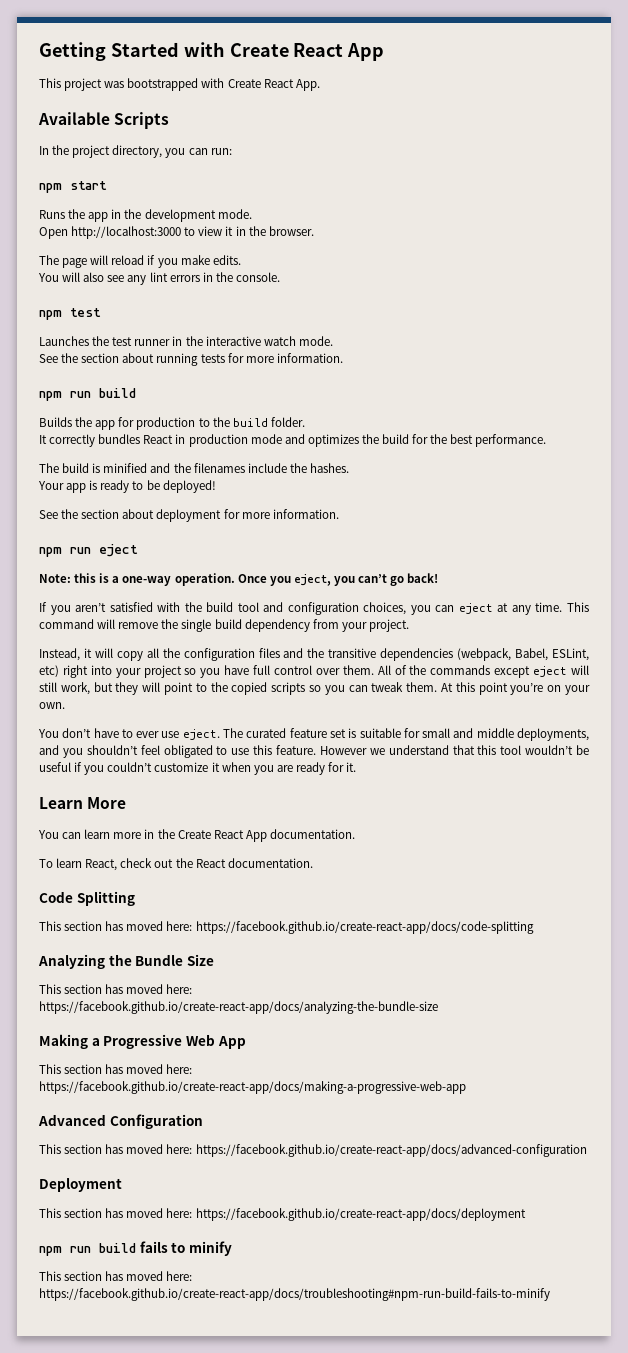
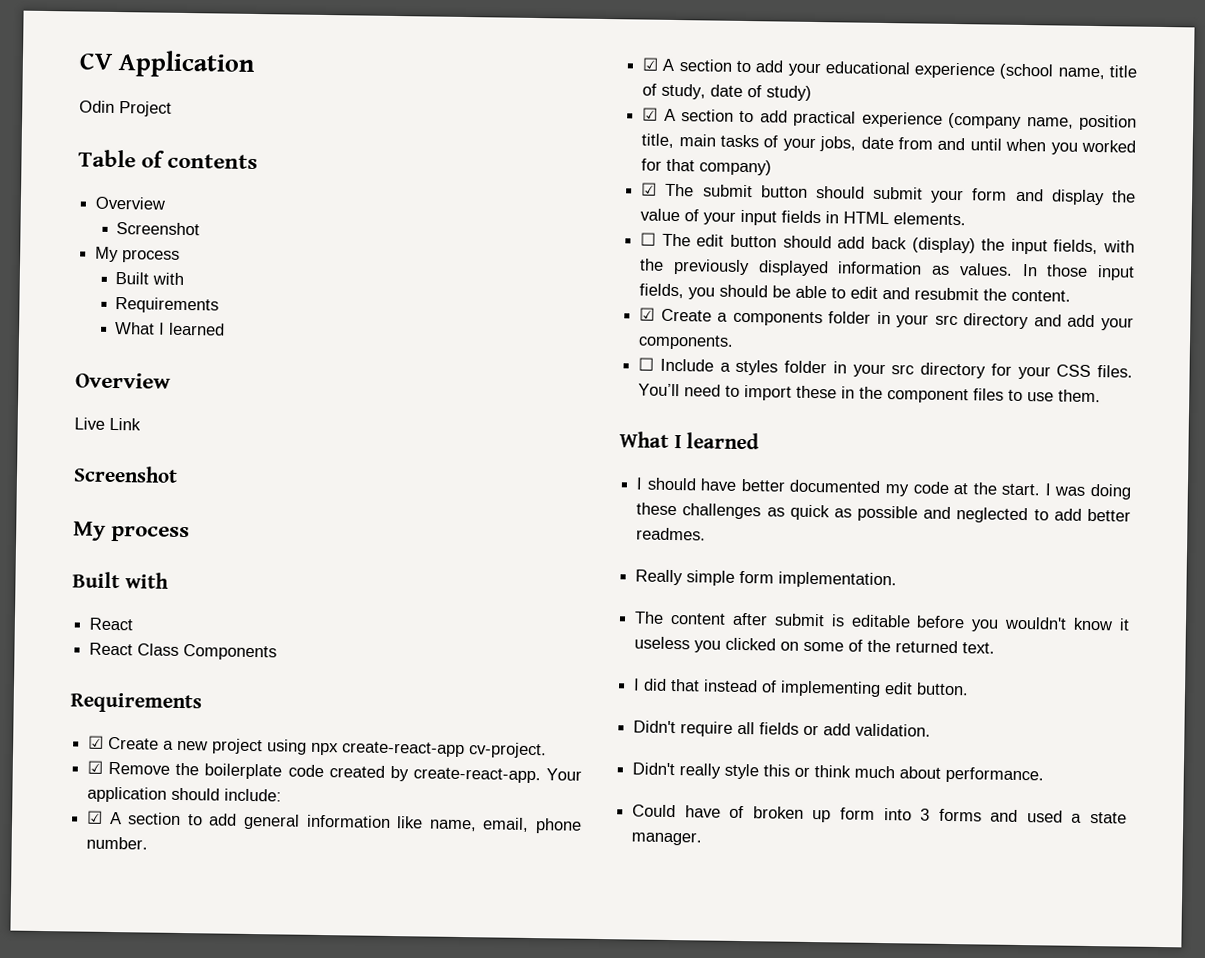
[39,42,385,61] [39,78,320,91] [38,112,170,129] [39,145,232,158] [39,181,107,193] [39,209,252,222] [39,226,314,239] [39,255,241,268] [38,272,280,285] [39,308,101,320] [39,336,333,346] [39,353,343,366] [39,388,136,401] [39,417,305,430] [39,434,547,447] [39,463,349,473] [38,480,216,493] [39,509,339,522] [39,544,138,557] [39,573,439,586] [39,602,589,615] [39,619,409,632] [39,648,590,661] [39,665,590,678] [39,682,591,695] [39,702,65,709] [38,728,589,741] [39,745,589,758] [39,762,357,775] [39,797,127,809] [38,829,355,842] [39,858,313,871] [39,891,135,906] [39,921,534,934] [38,954,214,969] [39,984,193,994] [39,1001,438,1014] [39,1034,246,1049] [39,1064,193,1074] [39,1081,466,1094] [38,1114,203,1129] [39,1144,587,1157] [39,1178,122,1192] [39,1208,526,1221] [39,1241,232,1256] [39,1271,193,1281] [39,1288,550,1301] Getting Started with Create React App // This project was bootstrapped with Create React App. // Available Scripts // In the project directory, you can run: // npm start // Runs the app in the development mode. // Open http://localhost:3000 to view it in the browser. // The page will reload if you make edits. // You will also see any lint errors in the console. // npm test // Launches the test runner in the interactive watch mode. // See the section about running tests for more information. // npm run build // Builds the app for production to the build folder. // It correctly bundles React in production mode and optimizes the build for the best performance. // The build is minified and the filenames include the hashes. // Your app is ready to be deployed! // See the section about deployment for more information. // npm run eject // Note: this is a one-way operation. Once you eject, you can’t go back! // If you aren’t satisfied with the build tool and configuration choices, you can eject at any time. This command will remove the single build dependency from your project. // Instead, it will copy all the configuration files and the transitive dependencies (webpack, Babel, ESLint, etc) right into your project so you have full control over them. All of the commands except eject will still work, but they will point to the copied scripts so you can tweak them. At this point you’re on your own. // You don’t have to ever use eject. The curated feature set is suitable for small and middle deployments, and you shouldn’t feel obligated to use this feature. However we understand that this tool wouldn’t be useful if you couldn’t customize it when you are ready for it. // Learn More // You can learn more in the Create React App documentation. // To learn React, check out the React documentation. // Code Splitting // This section has moved here: https://facebook.github.io/create-react-app/docs/code-splitting // Analyzing the Bundle Size // This section has moved here: https://facebook.github.io/create-react-app/docs/analyzing-the-bundle-size // Making a Progressive Web App // This section has moved here: https://facebook.github.io/create-react-app/docs/making-a-progressive-web-app // Advanced Configuration // This section has moved here: https://facebook.github.io/create-react-app/docs/advanced-configuration // Deployment // This section has moved here: https://facebook.github.io/create-react-app/docs/deployment // npm run build fails to minify // This section has moved here: https://facebook.github.io/create-react-app/docs/troubleshooting#npm-run-build-fails-to-minify -> [79,50,257,78] [79,100,172,117] [78,149,259,170] [95,196,166,210] [116,222,201,236] [95,246,181,263] [115,272,185,286] [115,297,220,314] [115,322,226,336] [75,372,171,389] [74,417,141,431] [73,465,178,483] [73,521,191,543] [72,571,169,589] [89,617,134,631] [89,642,278,661] [70,692,202,714] [88,735,548,759] [87,760,582,784] [87,786,283,803] [87,810,582,834] [86,836,149,850] [642,57,1137,80] [642,83,813,101] [642,107,1137,131] [641,133,1137,155] [641,158,773,176] [641,182,1136,206] [640,208,967,226] [640,232,1135,255] [639,258,1135,281] [639,283,1072,302] [639,307,1135,331] [638,334,735,350] [638,357,1133,380] [638,383,1102,404] [619,431,760,450] [636,477,1131,500] [636,502,1131,524] [636,527,707,541] [635,569,898,589] [634,611,1130,632] [634,636,996,654] [633,678,970,698] [633,720,932,737] [632,762,1045,784] [632,804,1127,824] [631,831,703,846] CV Application // Odin Project // Table of contents // Overview // Screenshot // My process // Built with // Requirements // What I learned // Overview // Live Link // Screenshot // My process // Built with // React // React Class Components // Requirements // ☑ Create a new project using npx create-react-app cv-project. // ☑ Remove the boilerplate code created by create-react-app. Your application should include: // ☑ A section to add general information like name, email, phone number. // ☑ A section to add your educational experience (school name, title of study, date of study) // ☑ A section to add practical experience (company name, position title, main tasks of your jobs, date from and until when you worked for that company) // ☑ The submit button should submit your form and display the value of your input fields in HTML elements. // ☐ The edit button should add back (display) the input fields, with the previously displayed information as values. In those input fields, you should be able to edit and resubmit the content. // ☑ Create a components folder in your src directory and add your components. // ☐ Include a styles folder in your src directory for your CSS files. You’ll need to import these in the component files to use them. // What I learned // I should have better documented my code at the start. I was doing these challenges as quick as possible and neglected to add better readmes. // Really simple form implementation. // The content after submit is editable before you wouldn't know it useless you clicked on some of the returned text. // I did that instead of implementing edit button. // Didn't require all fields or add validation. // Didn't really style this or think much about performance. // Could have of broken up form into 3 forms and used a state manager.

